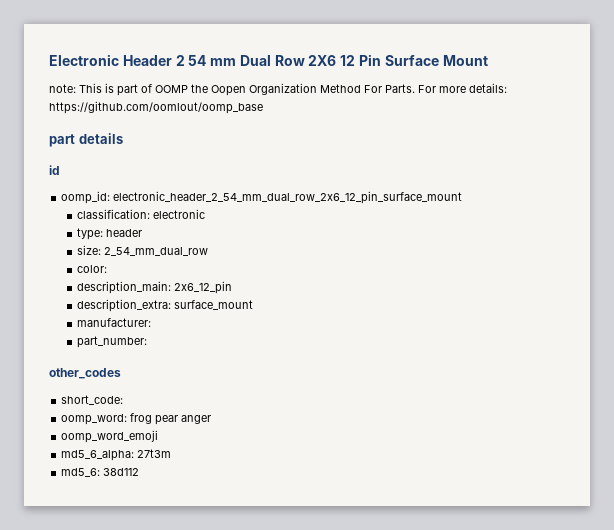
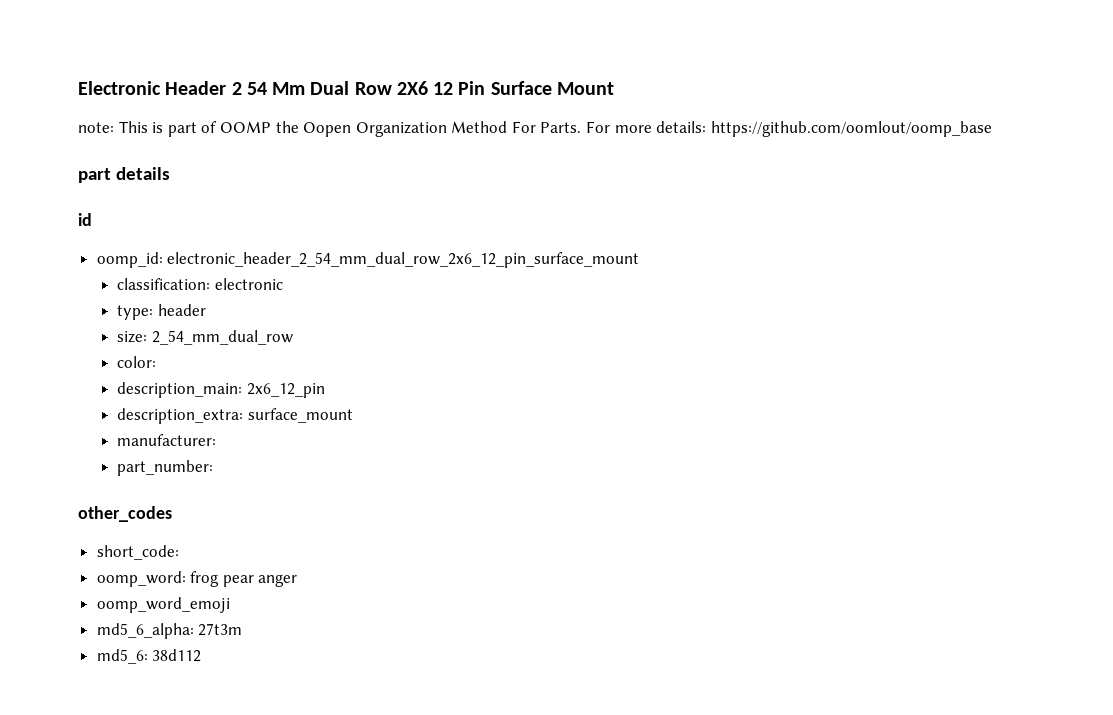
[210,58,237,66] mm -> [272,82,306,95] Mm

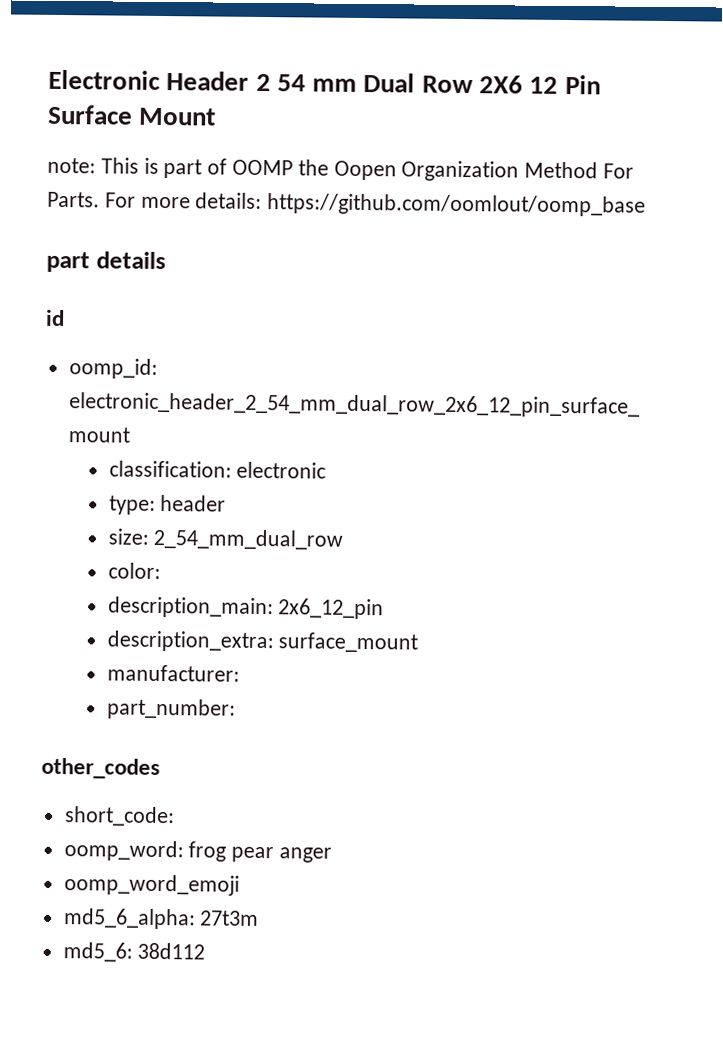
[272,82,306,95] Mm -> [312,78,358,92] mm

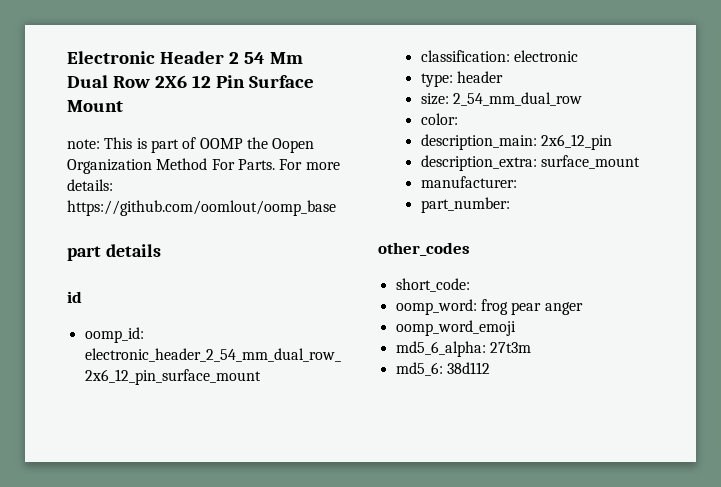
[312,78,358,92] mm -> [269,52,303,64] Mm

